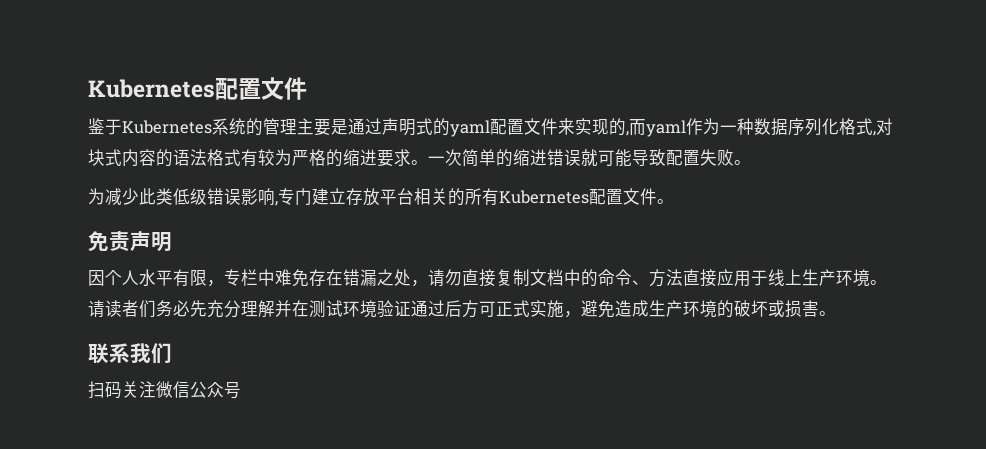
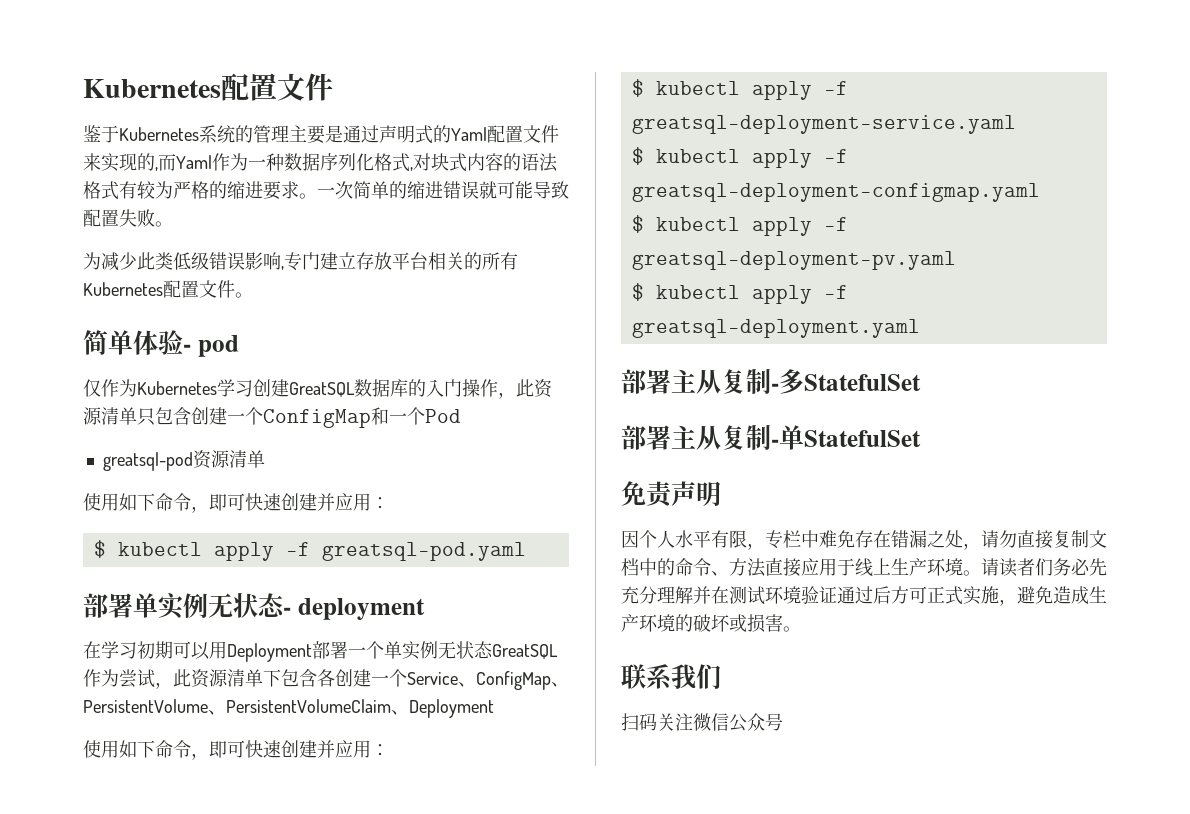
[450,120,490,137] yaml -> [451,127,487,141] Yaml
[646,120,686,137] yaml -> [176,155,212,169] Yaml
(674, 201) none -> [83,330,239,357] [83,379,553,399] [83,407,461,428] [102,450,265,471] [83,493,389,513] [93,540,526,561] [83,592,425,620] [83,641,558,662] [83,669,569,690] [83,699,494,718] [83,740,389,760] [631,79,848,100] [631,115,1016,134] [631,147,848,168] [631,183,1040,202] [631,215,848,236] [631,251,956,270] [631,283,848,304] [631,319,920,338] [621,369,921,394] [621,425,921,450] // 简单体验- pod // 仅作为Kubernetes学习创建GreatSQL数据库的入门操作，此资源清单只包含创建一个ConfigMap和一个Pod // greatsql-pod资源清单 // 使用如下命令，即可快速创建并应用： // $ kubectl apply -f greatsql-pod.yaml // 部署单实例无状态- deployment // 在学习初期可以用Deployment部署一个单实例无状态GreatSQL作为尝试，此资源清单下包含各创建一个Service、ConfigMap、PersistentVolume、PersistentVolumeClaim、Deployment // 使用如下命令，即可快速创建并应用： // $ kubectl apply -f greatsql-deployment-service.yaml // $ kubectl apply -f greatsql-deployment-configmap.yaml // $ kubectl apply -f greatsql-deployment-pv.yaml // $ kubectl apply -f greatsql-deployment.yaml // 部署主从复制-多StatefulSet // 部署主从复制-单StatefulSet

